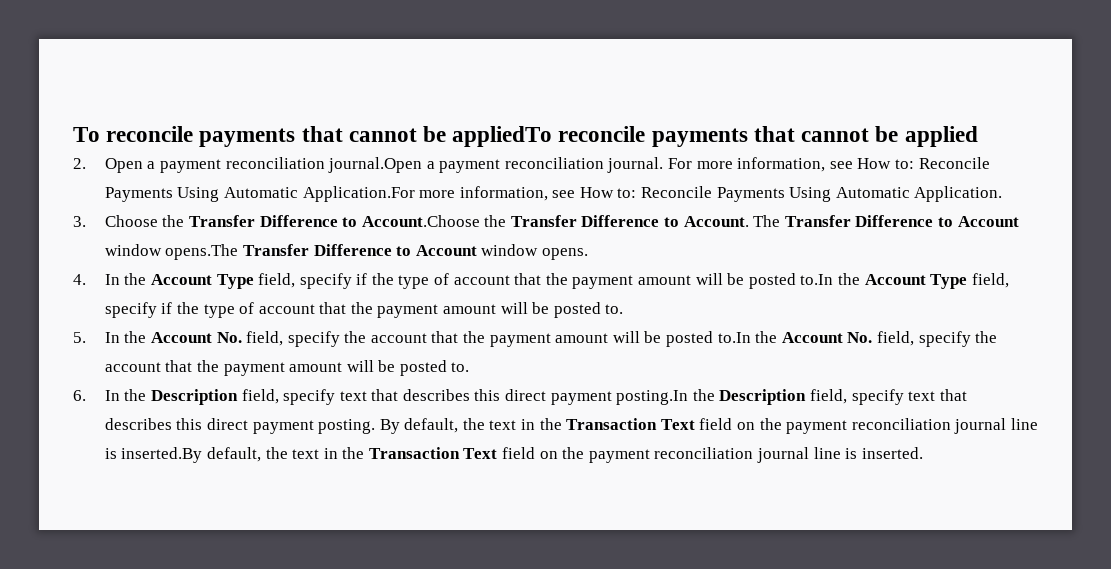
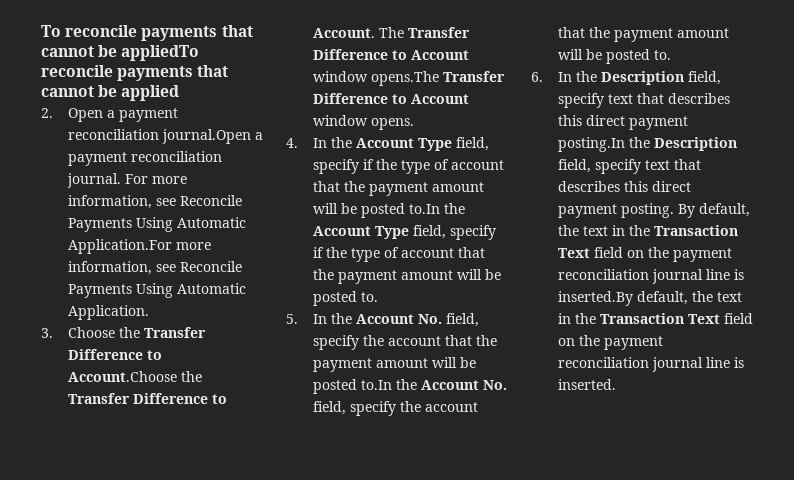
[857,158,915,169] How to: -> (176, 202) none
[579,187,637,198] How to: -> (176, 268) none

